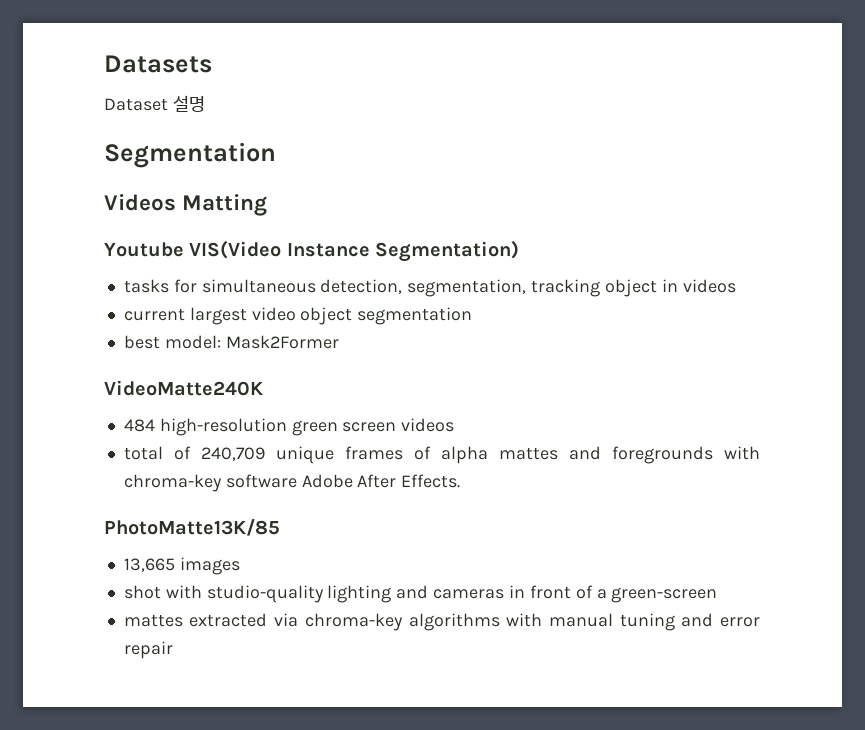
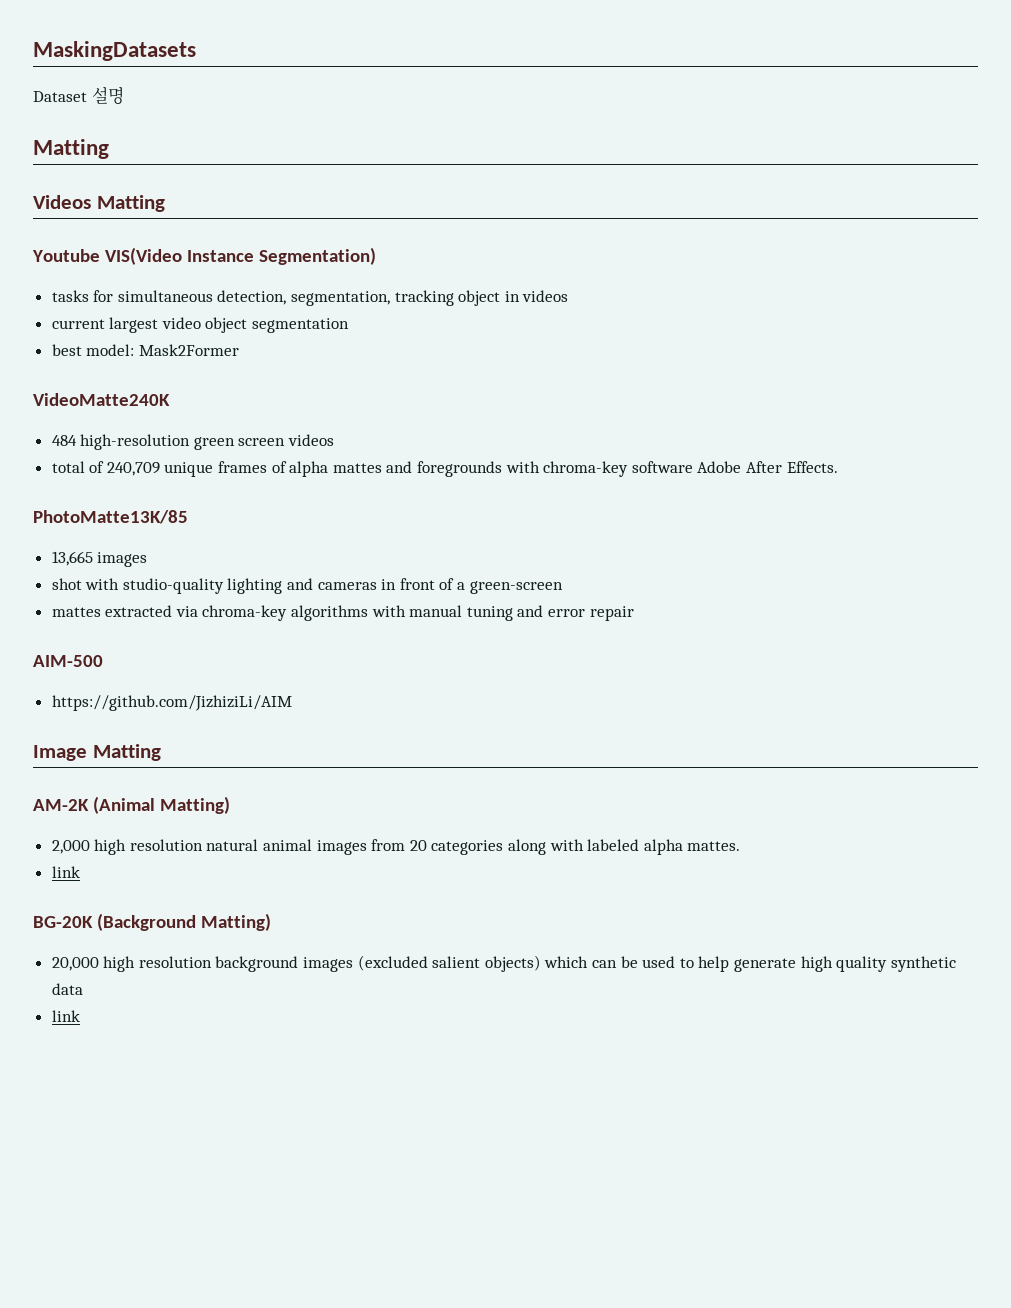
[104,55,212,73] Datasets -> [33,41,196,61] MaskingDatasets
[104,142,276,168] Segmentation -> [33,139,109,159] Matting
(173, 650) none -> [33,655,103,667] [51,695,292,711] [33,744,161,761] [33,796,231,814] [51,839,741,855] [51,866,80,878] [33,913,272,931] [51,955,956,972] [51,983,83,995] [51,1010,80,1022] // AIM-500 // https://github.com/JizhiziLi/AIM // Image Matting // AM-2K (Animal Matting) // 2,000 high resolution natural animal images from 20 categories along with labeled alpha mattes. // link // BG-20K (Background Matting) // 20,000 high resolution background images (excluded salient objects) which can be used to help generate high quality synthetic data // link

